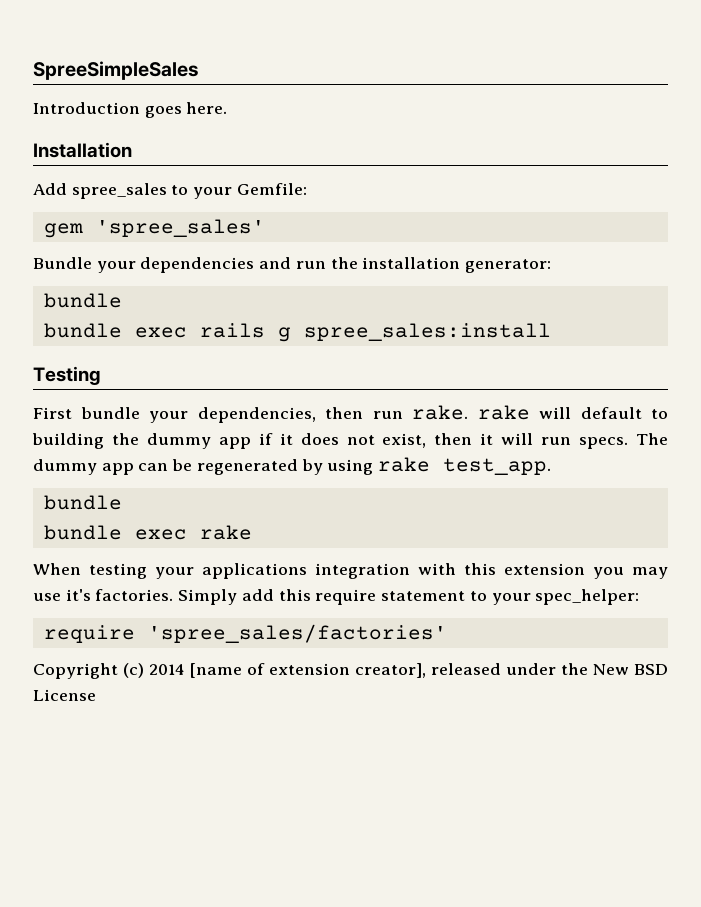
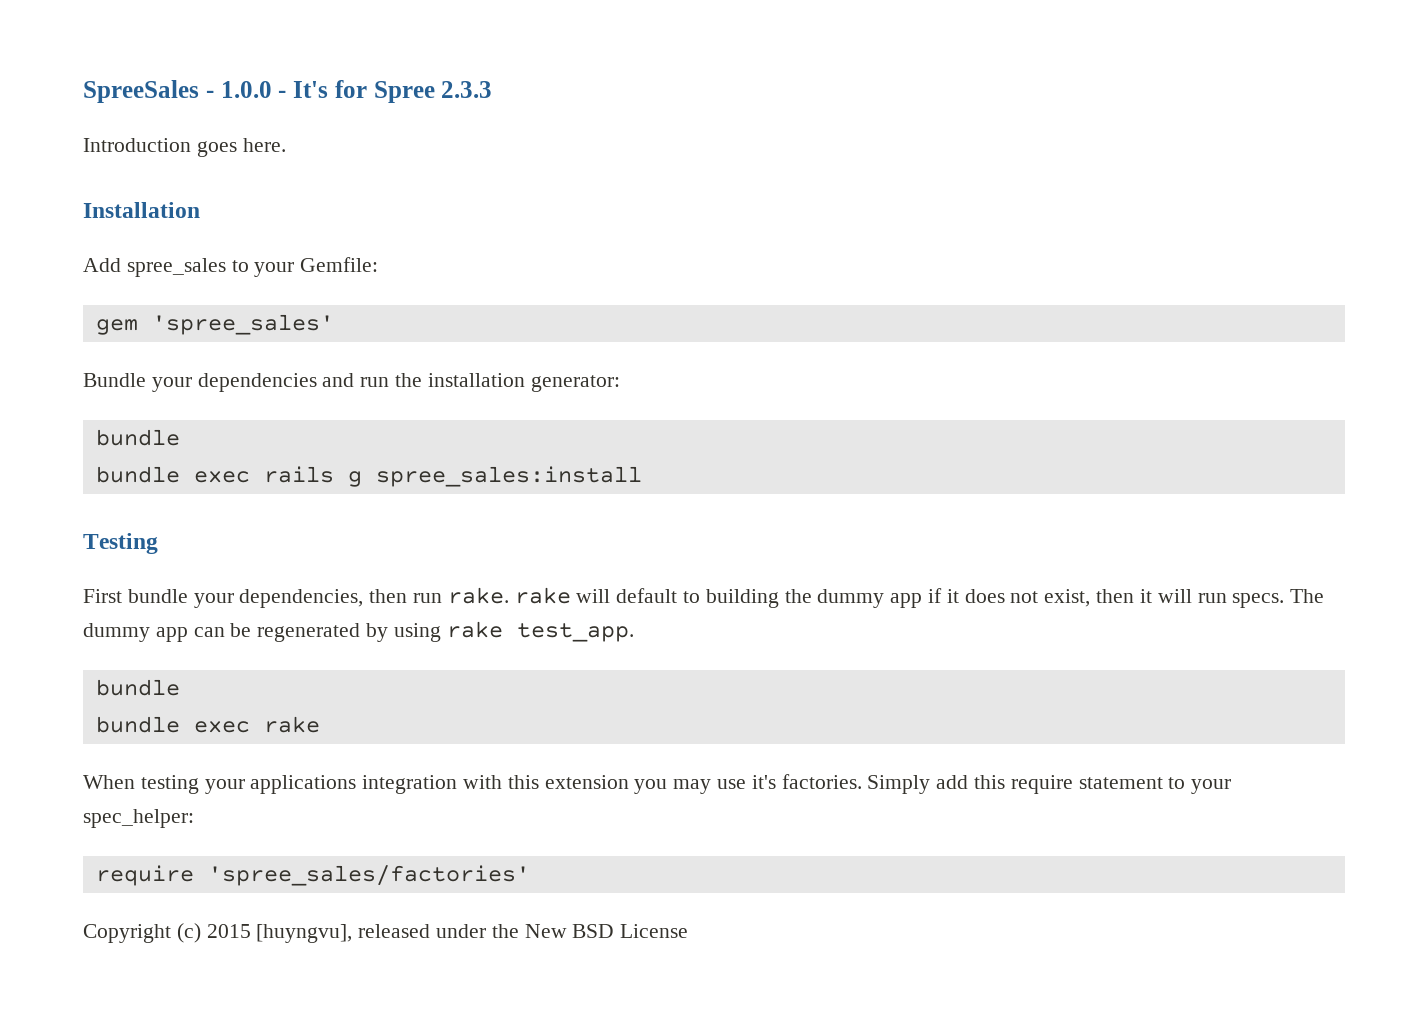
[33,61,199,80] SpreeSimpleSales -> [83,80,493,103] SpreeSales - 1.0.0 - It's for Spree 2.3.3
[149,663,426,678] 2014 [name of extension creator], -> [206,924,353,943] 2015 [huyngvu],

